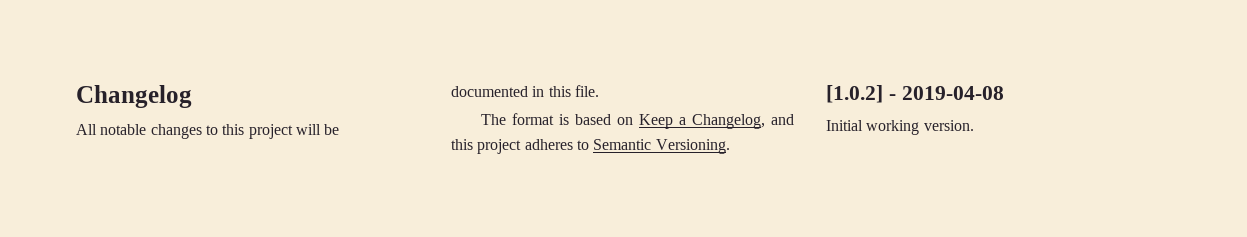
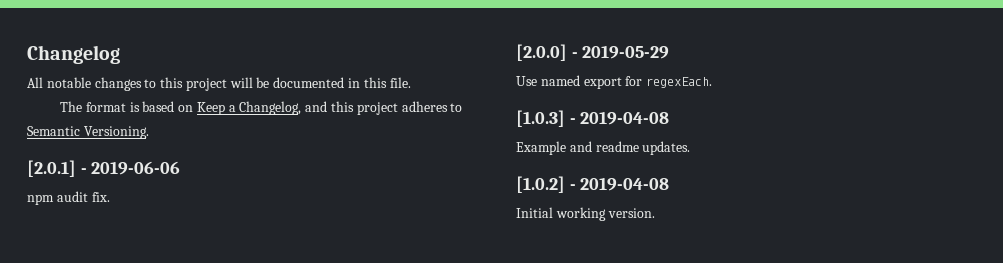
(730, 146) none -> [27,160,181,177] [27,191,110,205] [516,44,670,61] [516,75,713,89] [516,110,670,127] [516,141,691,155] // [2.0.1] - 2019-06-06 // npm audit fix. // [2.0.0] - 2019-05-29 // Use named export for regexEach. // [1.0.3] - 2019-04-08 // Example and readme updates.

